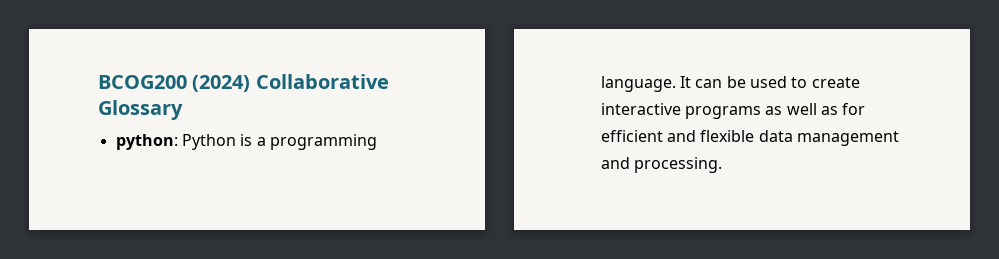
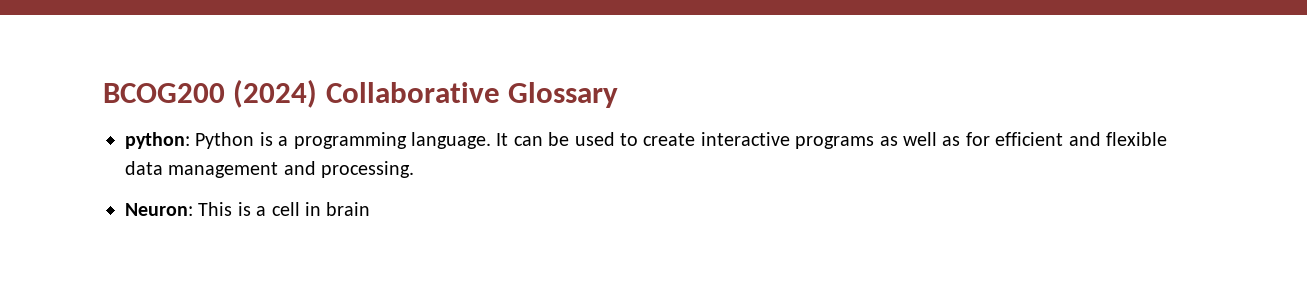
(722, 165) none -> [125,202,371,216] // Neuron: This is a cell in brain

